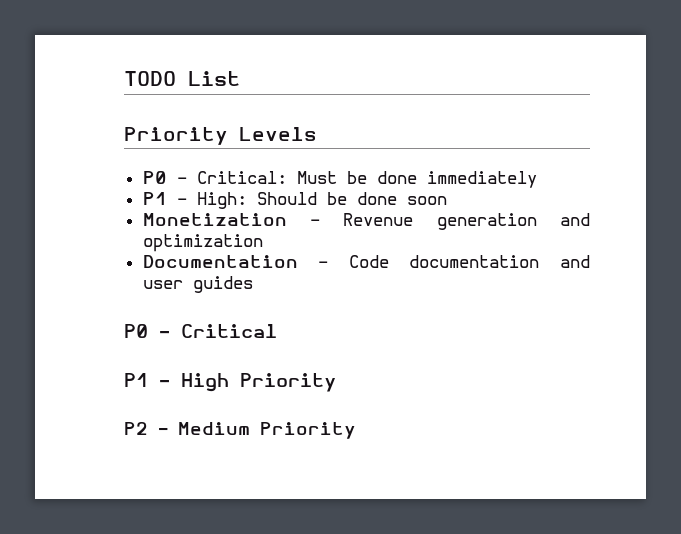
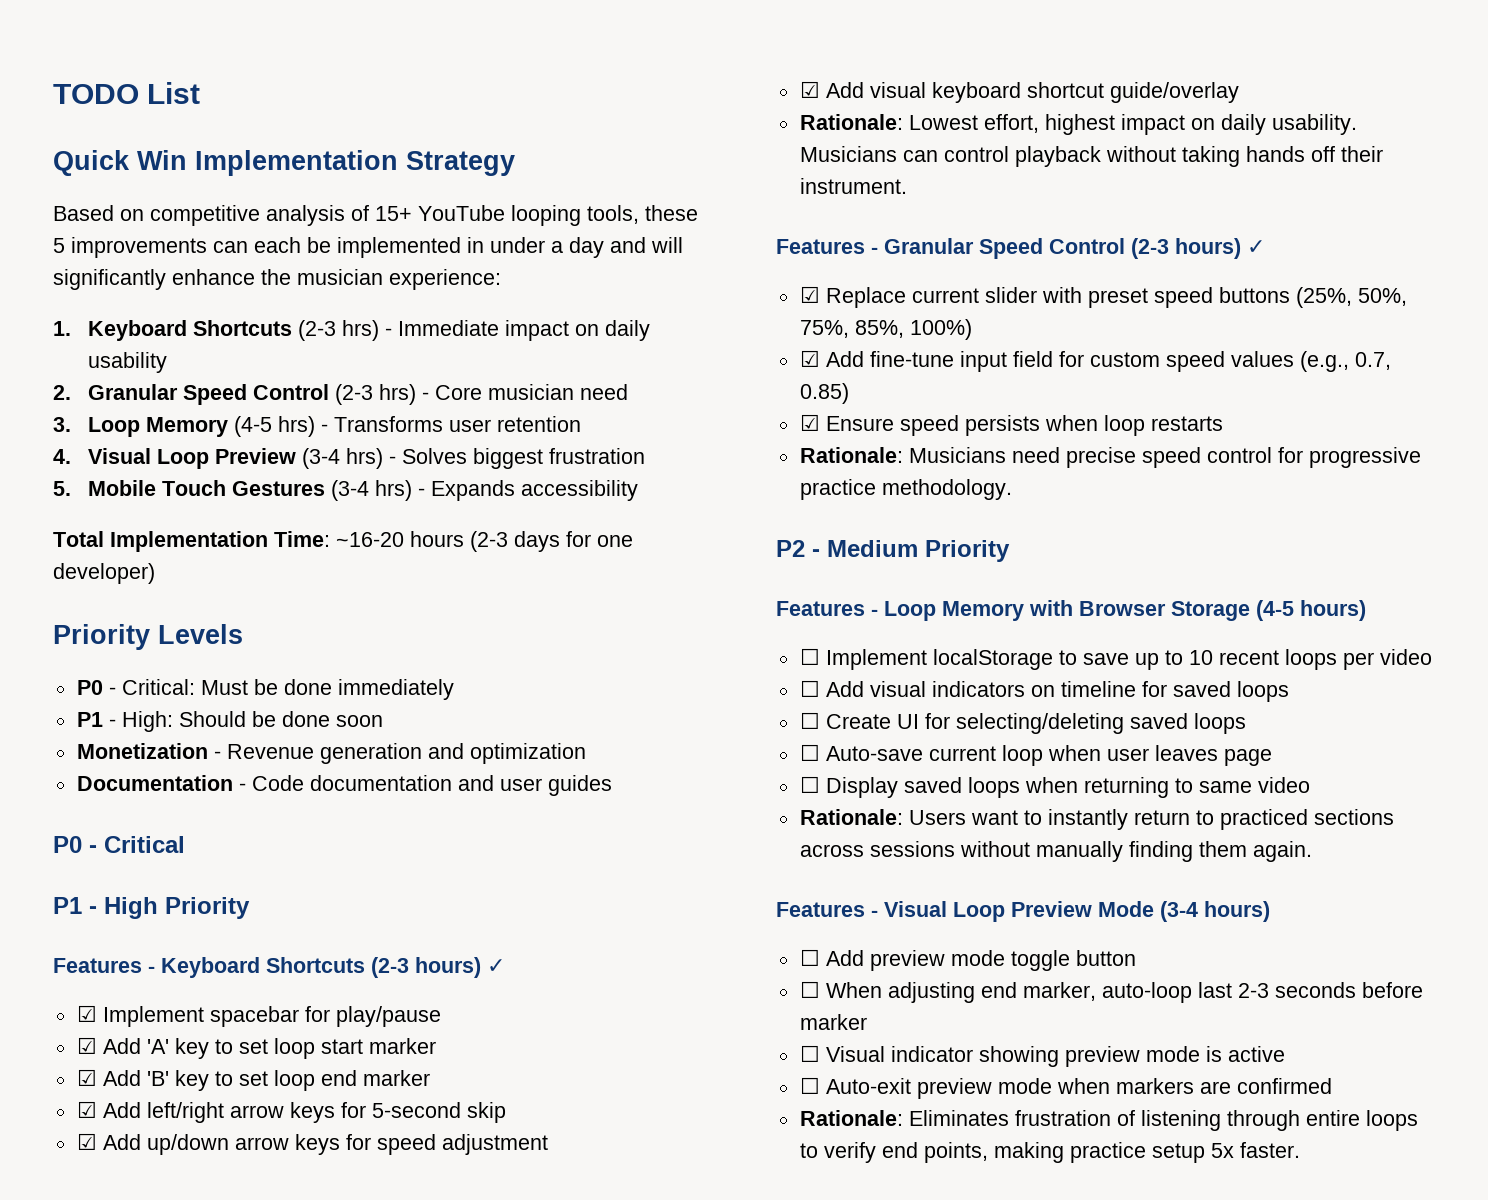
(240, 78) none -> [53,150,515,176] [53,205,698,226] [53,237,683,258] [53,269,501,290] [53,320,650,341] [87,352,167,373] [53,384,628,405] [53,416,581,437] [53,448,645,469] [53,480,638,501] [53,531,633,552] [53,563,155,584] // Quick Win Implementation Strategy // Based on competitive analysis of 15+ YouTube looping tools, these 5 improvements can each be implemented in under a day and will significantly enhance the musician experience: // 1. Keyboard Shortcuts (2-3 hrs) - Immediate impact on daily usability // 2. Granular Speed Control (2-3 hrs) - Core musician need // 3. Loop Memory (4-5 hrs) - Transforms user retention // 4. Visual Loop Preview (3-4 hrs) - Solves biggest frustration // 5. Mobile Touch Gestures (3-4 hrs) - Expands accessibility // Total Implementation Time: ~16-20 hours (2-3 days for one developer)
[124,422,356,439] P2 - Medium Priority -> [53,957,505,978] [76,1005,441,1027] [76,1037,436,1059] [76,1069,430,1091] [76,1101,506,1123] [76,1133,548,1155] [799,81,1239,103] [799,114,1357,135] [799,146,1383,167] [799,178,907,194] [776,238,1265,259] [799,286,1407,308] [799,319,972,340] [799,350,1391,372] [799,383,849,404] [799,414,1223,436] [799,447,1421,468] [799,479,1012,500] [776,540,1010,562] [776,600,1366,621] [799,648,1432,670] [799,680,1289,702] [799,712,1246,734] [799,744,1272,766] [799,776,1310,798] [799,809,1394,830] [799,841,1312,862] [776,901,1270,922] [799,949,1136,971] [799,981,1423,1003] [799,1014,867,1030] [799,1045,1285,1067] [799,1077,1332,1099] [799,1110,1418,1131] [799,1142,1300,1163] Features - Keyboard Shortcuts (2-3 hours) ✓ // ☑ Implement spacebar for play/pause // ☑ Add 'A' key to set loop start marker // ☑ Add 'B' key to set loop end marker // ☑ Add left/right arrow keys for 5-second skip // ☑ Add up/down arrow keys for speed adjustment // ☑ Add visual keyboard shortcut guide/overlay // Rationale: Lowest effort, highest impact on daily usability. Musicians can control playback without taking hands off their instrument. // Features - Granular Speed Control (2-3 hours) ✓ // ☑ Replace current slider with preset speed buttons (25%, 50%, 75%, 85%, 100%) // ☑ Add fine-tune input field for custom speed values (e.g., 0.7, 0.85) // ☑ Ensure speed persists when loop restarts // Rationale: Musicians need precise speed control for progressive practice methodology. // P2 - Medium Priority // Features - Loop Memory with Browser Storage (4-5 hours) // ☐ Implement localStorage to save up to 10 recent loops per video // ☐ Add visual indicators on timeline for saved loops // ☐ Create UI for selecting/deleting saved loops // ☐ Auto-save current loop when user leaves page // ☐ Display saved loops when returning to same video // Rationale: Users want to instantly return to practiced sections across sessions without manually finding them again. // Features - Visual Loop Preview Mode (3-4 hours) // ☐ Add preview mode toggle button // ☐ When adjusting end marker, auto-loop last 2-3 seconds before marker // ☐ Visual indicator showing preview mode is active // ☐ Auto-exit preview mode when markers are confirmed // Rationale: Eliminates frustration of listening through entire loops to verify end points, making practice setup 5x faster.

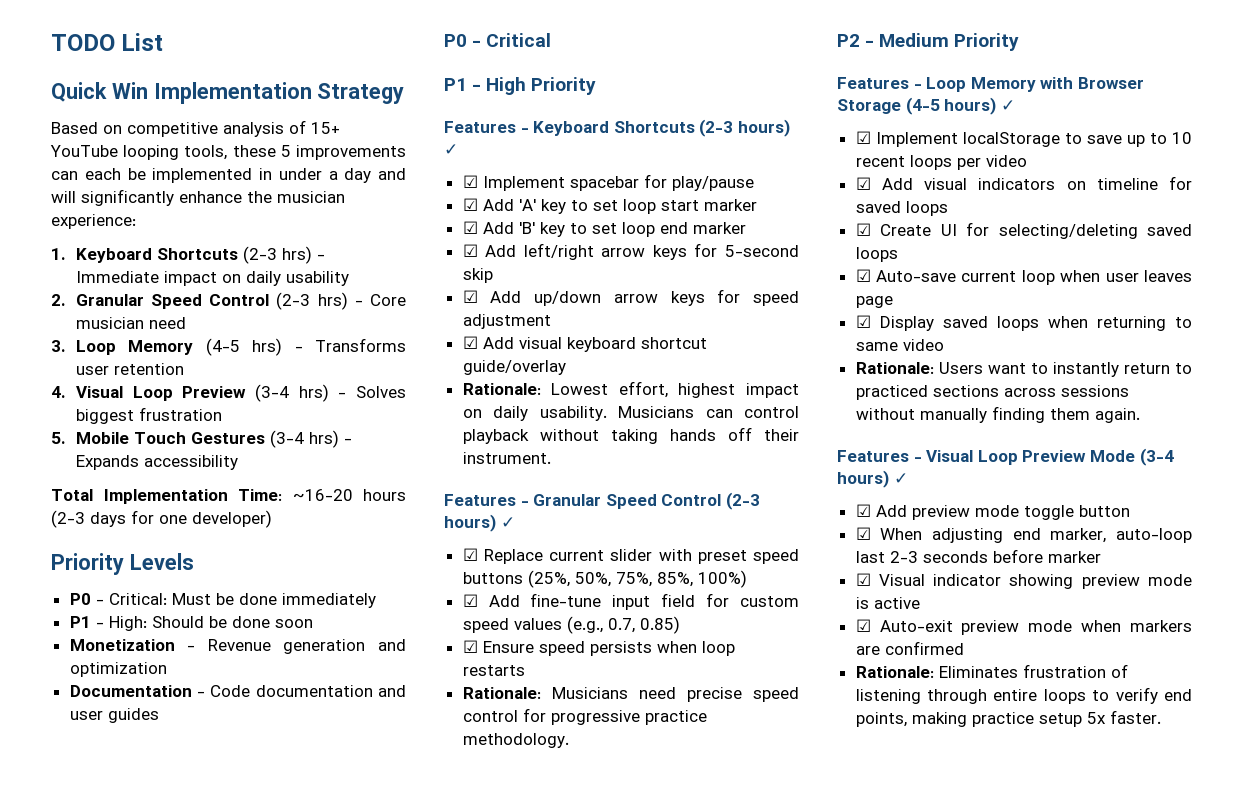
[799,648,820,665] // ☐ -> [1000,100,1015,111] [855,131,871,144] ✓ // ☑
[799,680,820,697] ☐ -> [855,177,871,190] ☑
[799,712,820,729] ☐ -> [855,223,871,236] ☑
[799,744,820,761] ☐ -> [855,269,871,282] ☑
[799,776,820,793] ☐ -> [855,315,871,328] ☑
[799,949,820,966] // ☐ -> [893,473,908,484] [855,504,871,517] ✓ // ☑
[799,981,820,998] ☐ -> [855,527,871,540] ☑
[799,1045,820,1062] ☐ -> [855,573,871,586] ☑
[799,1077,820,1094] ☐ -> [855,619,871,632] ☑

